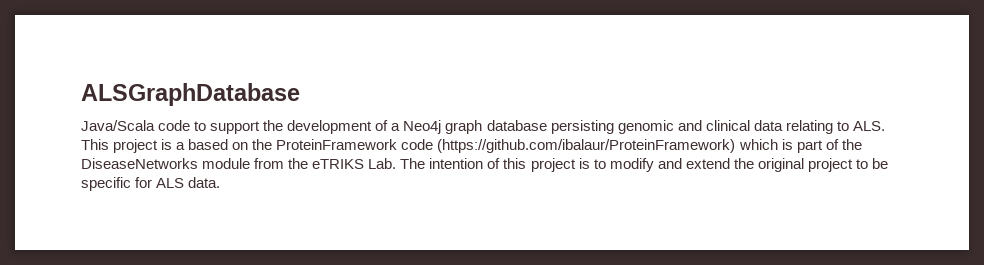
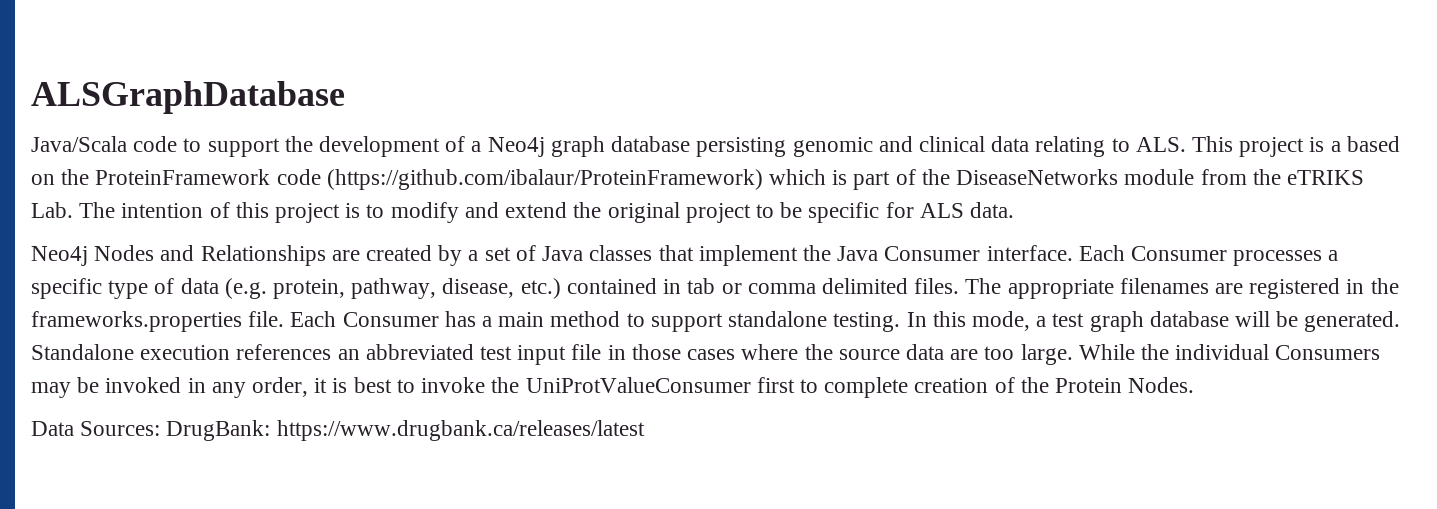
(221, 182) none -> [31,245,1339,266] [31,278,1399,299] [31,311,1401,332] [31,344,1381,365] [31,377,1195,398] [31,420,645,441] // Neo4j Nodes and Relationships are created by a set of Java classes that implement the Java Consumer interface. Each Consumer processes a specific type of data (e.g. protein, pathway, disease, etc.) contained in tab or comma delimited files. The appropriate filenames are registered in the frameworks.properties file. Each Consumer has a main method to support standalone testing. In this mode, a test graph database will be generated. Standalone execution references an abbreviated test input file in those cases where the source data are too large. While the individual Consumers may be invoked in any order, it is best to invoke the UniProtValueConsumer first to complete creation of the Protein Nodes. // Data Sources: DrugBank: https://www.drugbank.ca/releases/latest

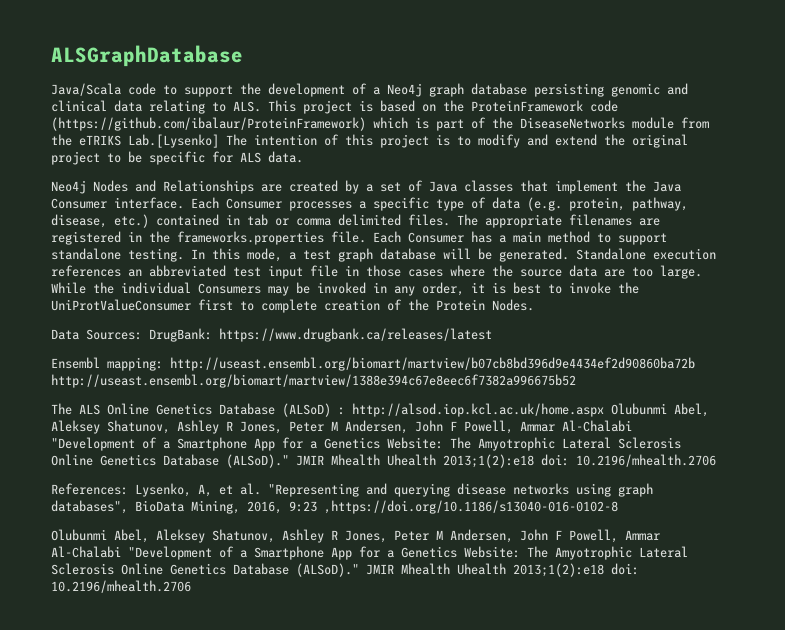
[1330,141,1341,152] a -> (373, 106) none
[31,202,73,218] Lab. -> [128,134,219,148] Lab.[Lysenko]
(645, 430) none -> [51,357,695,371] [51,374,576,388] [51,403,709,417] [51,420,632,434] [51,437,681,451] [51,454,716,468] [51,483,653,497] [51,500,618,514] [51,529,660,543] [51,546,688,560] [51,563,639,577] [51,580,191,593] // Ensembl mapping: http://useast.ensembl.org/biomart/martview/b07cb8bd396d9e4434ef2d90860ba72b http://useast.ensembl.org/biomart/martview/1388e394c67e8eec6f7382a996675b52 // The ALS Online Genetics Database (ALSoD) : http://alsod.iop.kcl.ac.uk/home.aspx Olubunmi Abel, Aleksey Shatunov, Ashley R Jones, Peter M Andersen, John F Powell, Ammar Al-Chalabi "Development of a Smartphone App for a Genetics Website: The Amyotrophic Lateral Sclerosis Online Genetics Database (ALSoD)." JMIR Mhealth Uhealth 2013;1(2):e18 doi: 10.2196/mhealth.2706 // References: Lysenko, A, et al. "Representing and querying disease networks using graph databases", BioData Mining, 2016, 9:23 ,https://doi.org/10.1186/s13040-016-0102-8 // Olubunmi Abel, Aleksey Shatunov, Ashley R Jones, Peter M Andersen, John F Powell, Ammar Al-Chalabi "Development of a Smartphone App for a Genetics Website: The Amyotrophic Lateral Sclerosis Online Genetics Database (ALSoD)." JMIR Mhealth Uhealth 2013;1(2):e18 doi: 10.2196/mhealth.2706

